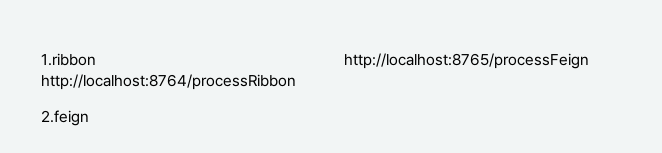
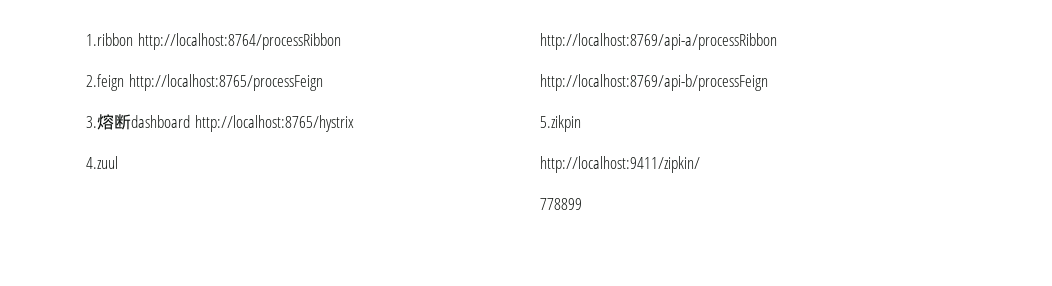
(589, 61) none -> [86,114,354,132] [86,156,118,169] [540,33,777,50] [540,74,768,91] [540,115,581,132] [540,156,700,173] [540,198,582,210] // 3.熔断dashboard http://localhost:8765/hystrix // 4.zuul // http://localhost:8769/api-a/processRibbon // http://localhost:8769/api-b/processFeign // 5.zikpin // http://localhost:9411/zipkin/ // 778899

